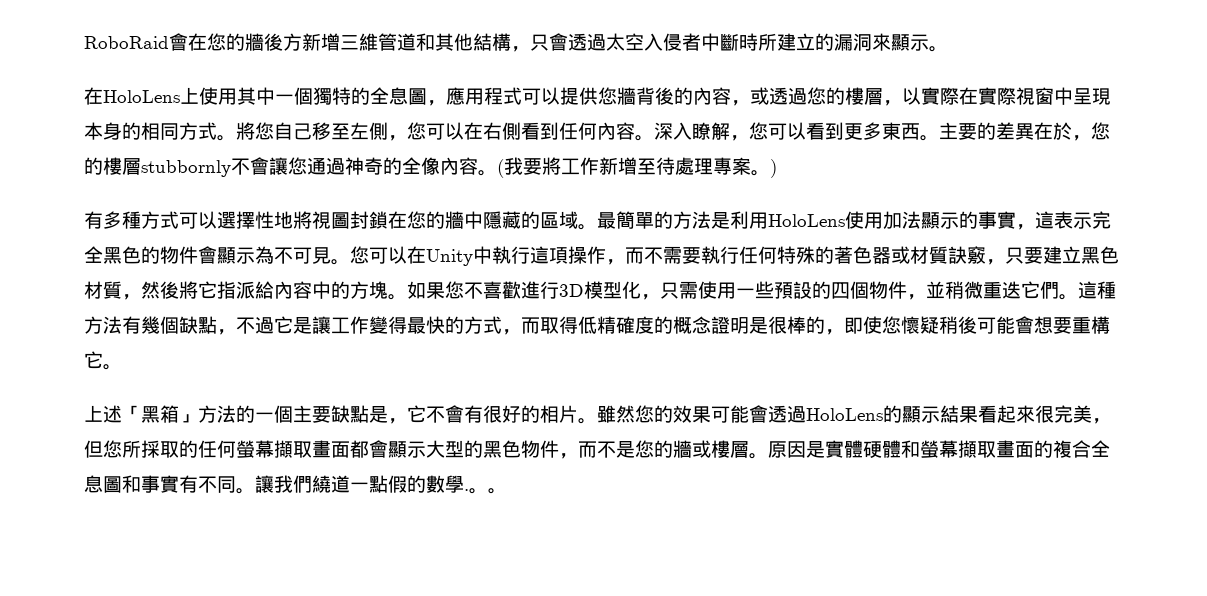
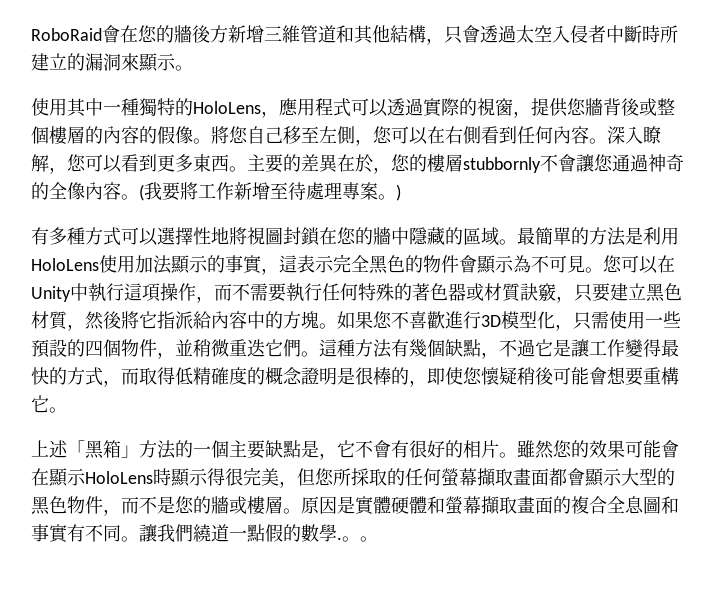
[84,87,199,105] 在HoloLens上 -> (193, 68) none
[294,87,1111,106] [84,122,217,140] 個獨特的全息圖，應用程式可以提供您牆背後的內容，或透過您的樓層，以實際在實際視窗中呈現本身的相同方式 -> [121,98,675,118] [31,126,193,145] 種獨特的HoloLens，應用程式可以透過實際的視窗，提供您牆背後或整個樓層的內容的假像
[768,405,1035,423] 透過HoloLens的顯示結果看起來 -> [31,468,225,487] 在顯示HoloLens時顯示得

